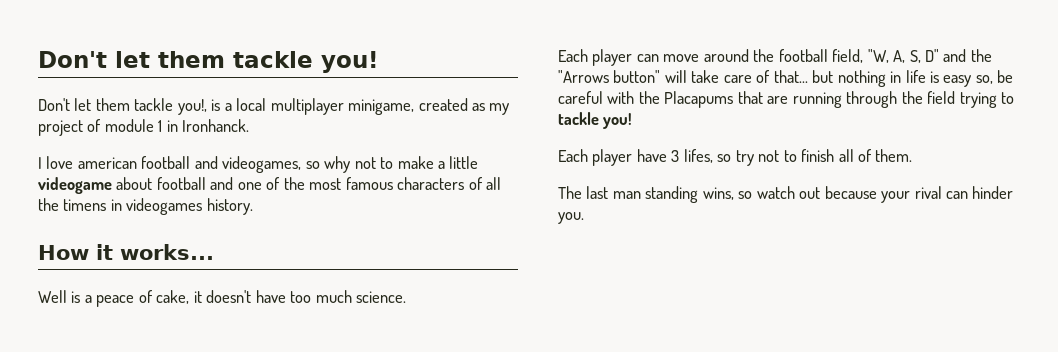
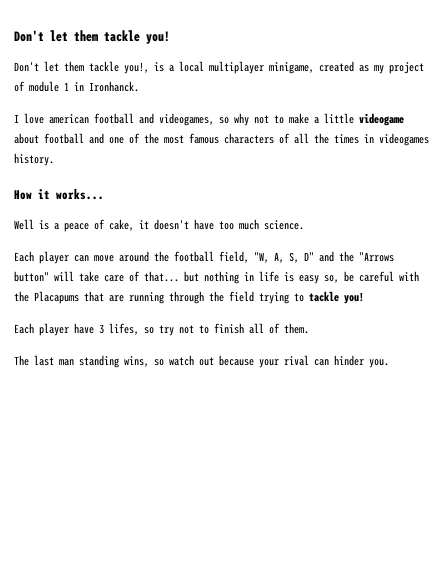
[63,199,107,211] timens -> [334,134,359,144] times

